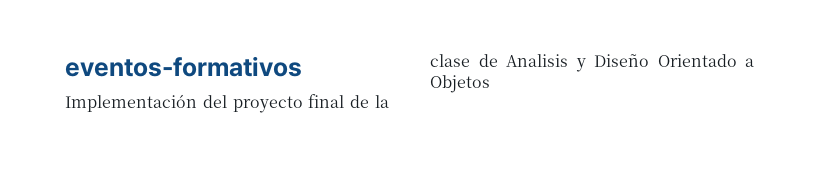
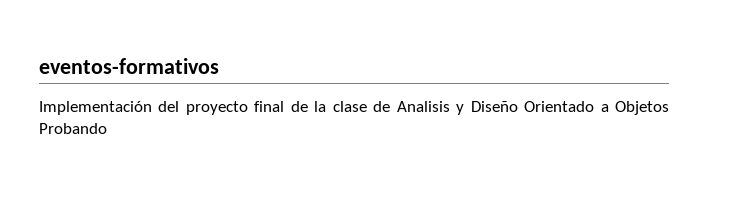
(490, 84) none -> [39,123,107,134] Probando

